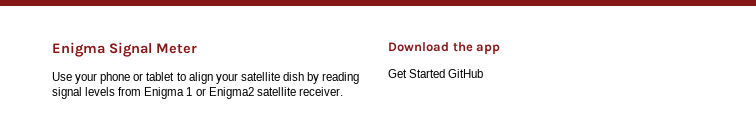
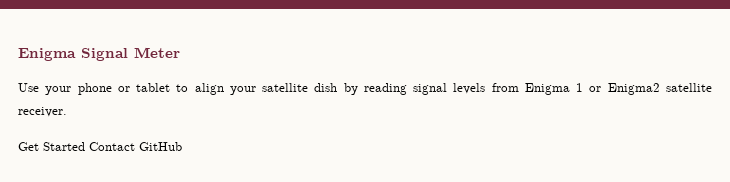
[388,42,501,55] // Download the app -> (67, 112) none
(446, 73) none -> [89,142,135,151] Contact

